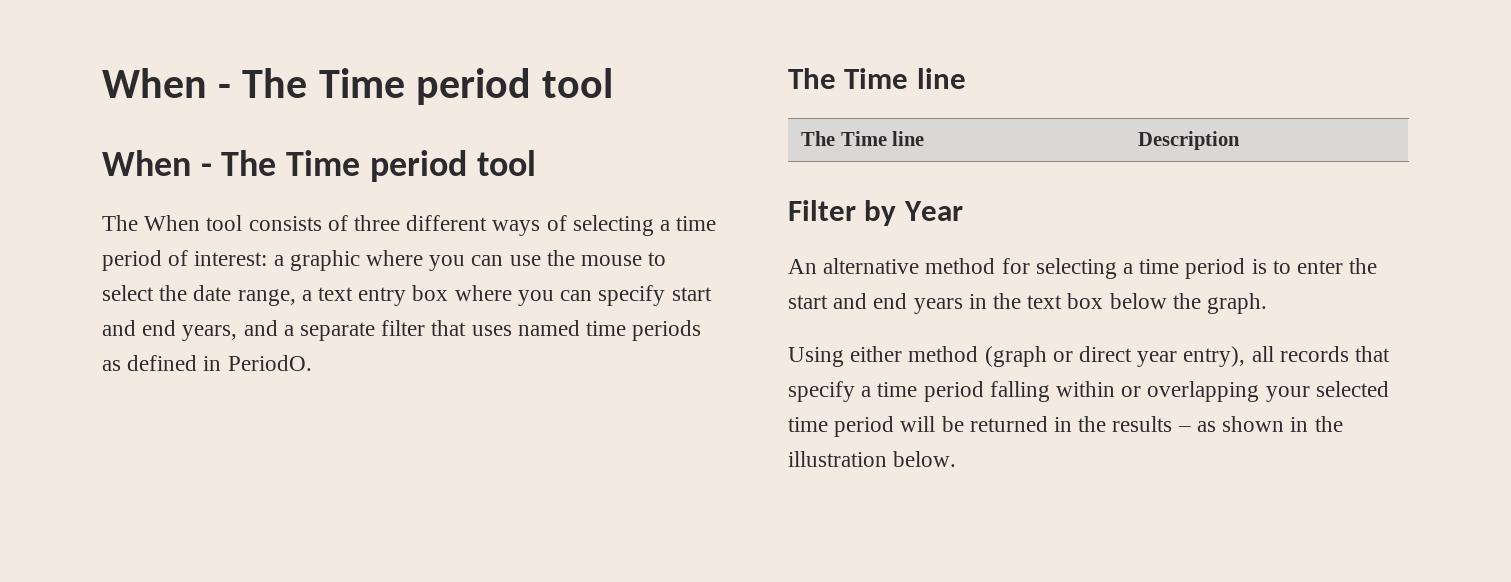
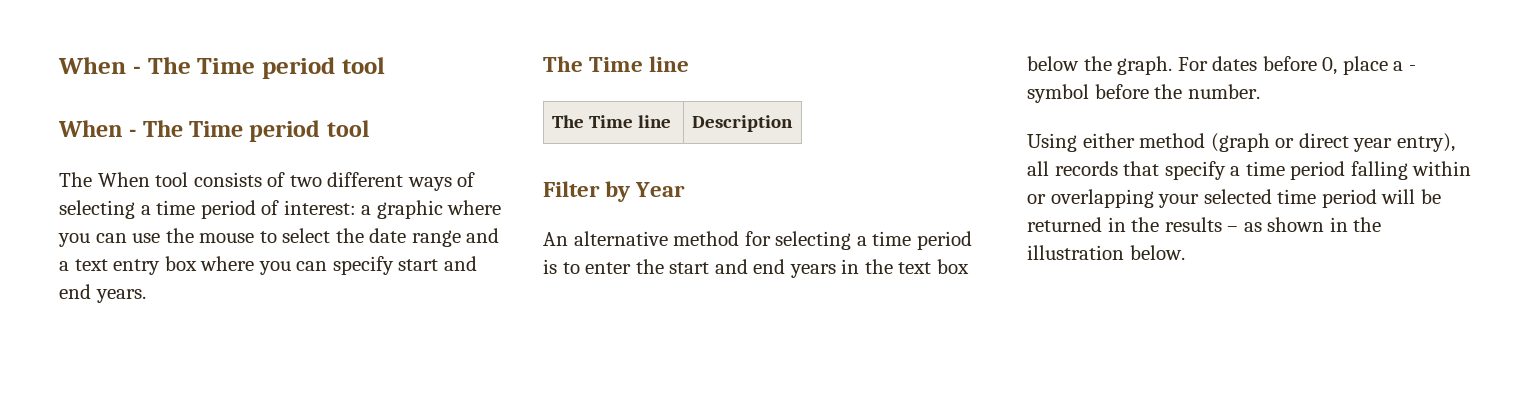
[354,215,401,231] three -> [289,175,322,187] two
[237,289,296,306] range, -> [411,228,500,247] range and
[182,320,702,341] [102,355,312,371] years, and a separate filter that uses named time periods as defined in PeriodO. -> [95,289,146,303] years.
(1268, 303) none -> [1177,56,1416,75] [1027,84,1260,103] For dates before 0, place a - symbol before the number.

